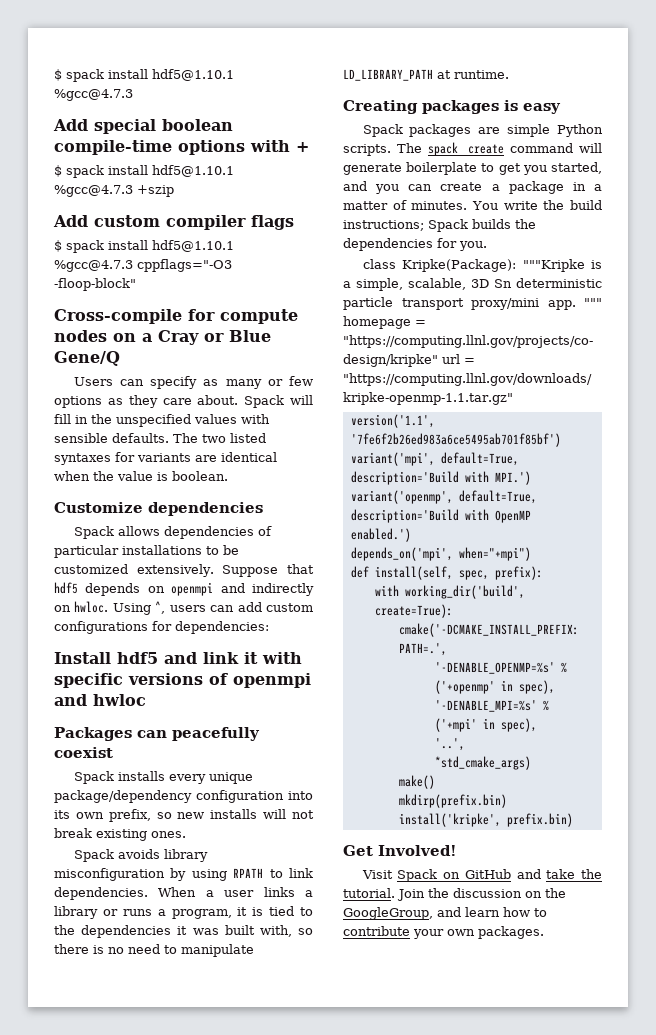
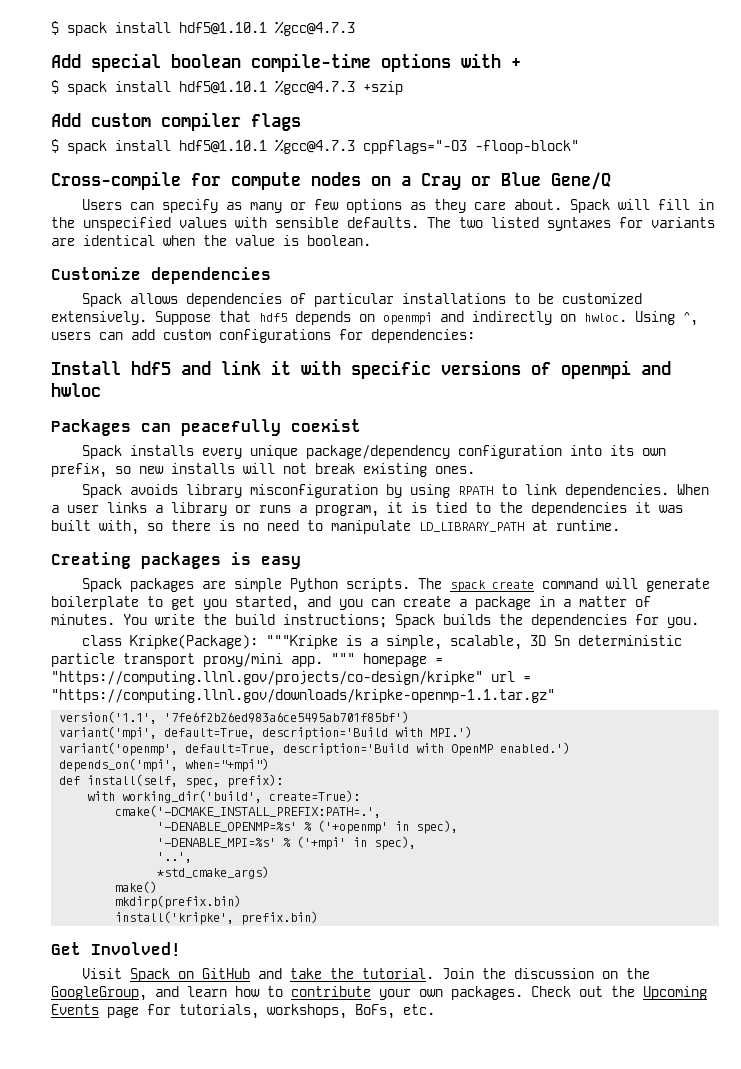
(544, 932) none -> [531,986,707,1000] [51,1004,435,1019] Check out the Upcoming Events page for tutorials, workshops, BoFs, etc.

